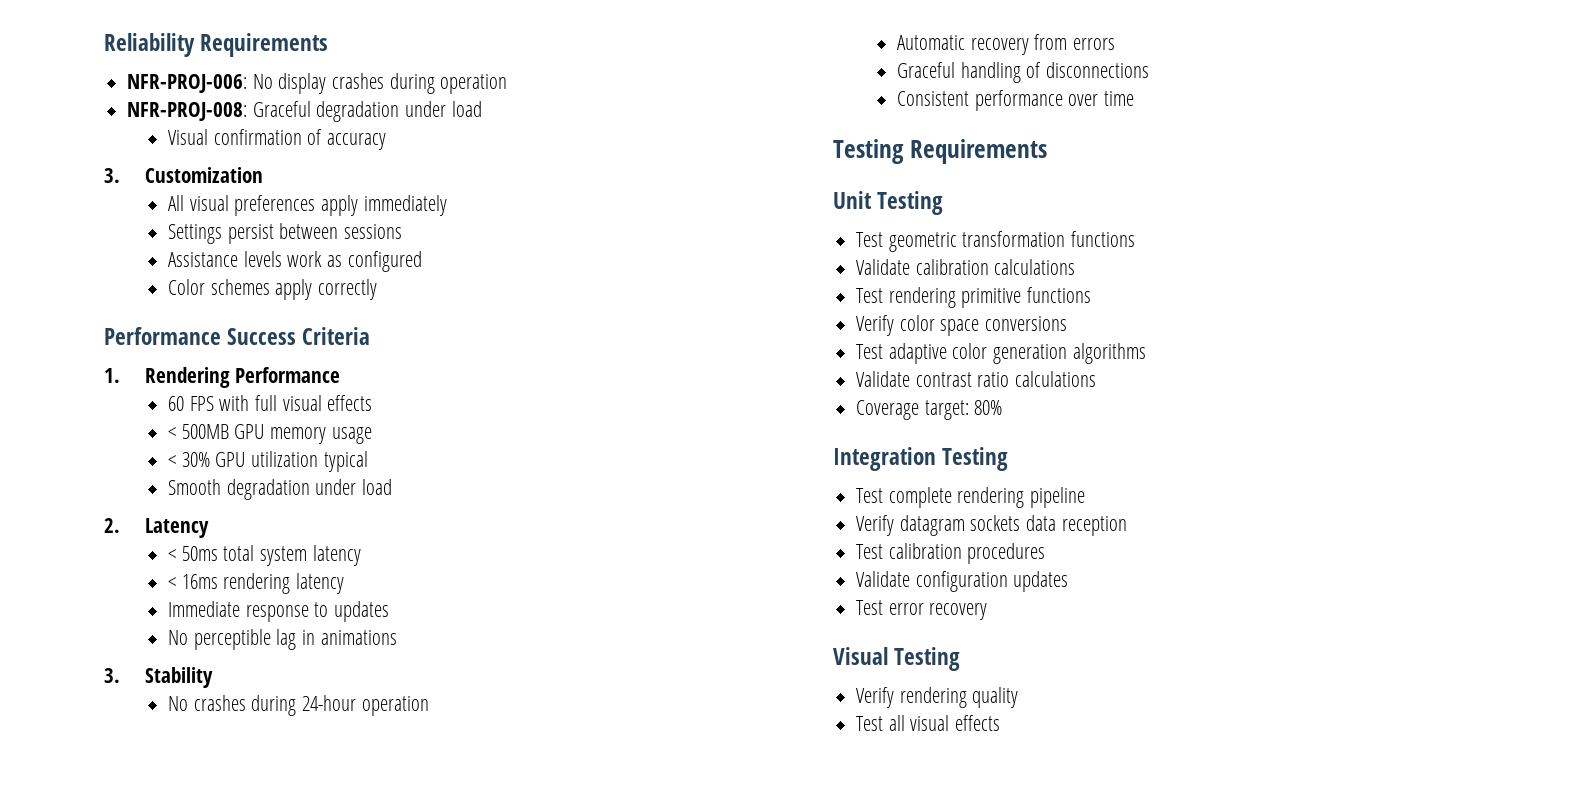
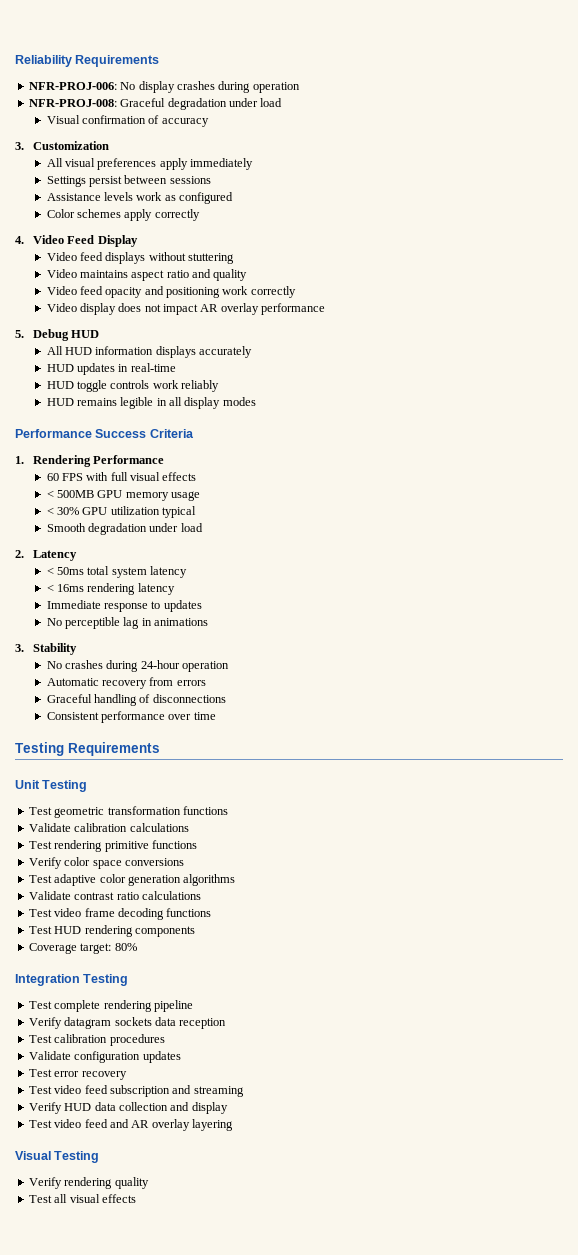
(377, 289) none -> [15,235,138,247] [46,252,234,264] [46,269,248,281] [46,286,296,298] [46,303,326,315] [15,329,100,341] [46,346,252,358] [46,363,176,375] [46,380,219,392] [46,397,256,409] // 4. Video Feed Display // Video feed displays without stuttering // Video maintains aspect ratio and quality // Video feed opacity and positioning work correctly // Video display does not impact AR overlay performance // 5. Debug HUD // All HUD information displays accurately // HUD updates in real-time // HUD toggle controls work reliably // HUD remains legible in all display modes
(1097, 379) none -> [28,908,212,920] [28,925,195,937] // Test video frame decoding functions // Test HUD rendering components
(988, 611) none -> [28,1085,244,1097] [28,1102,228,1114] [28,1119,233,1131] // Test video feed subscription and streaming // Verify HUD data collection and display // Test video feed and AR overlay layering

